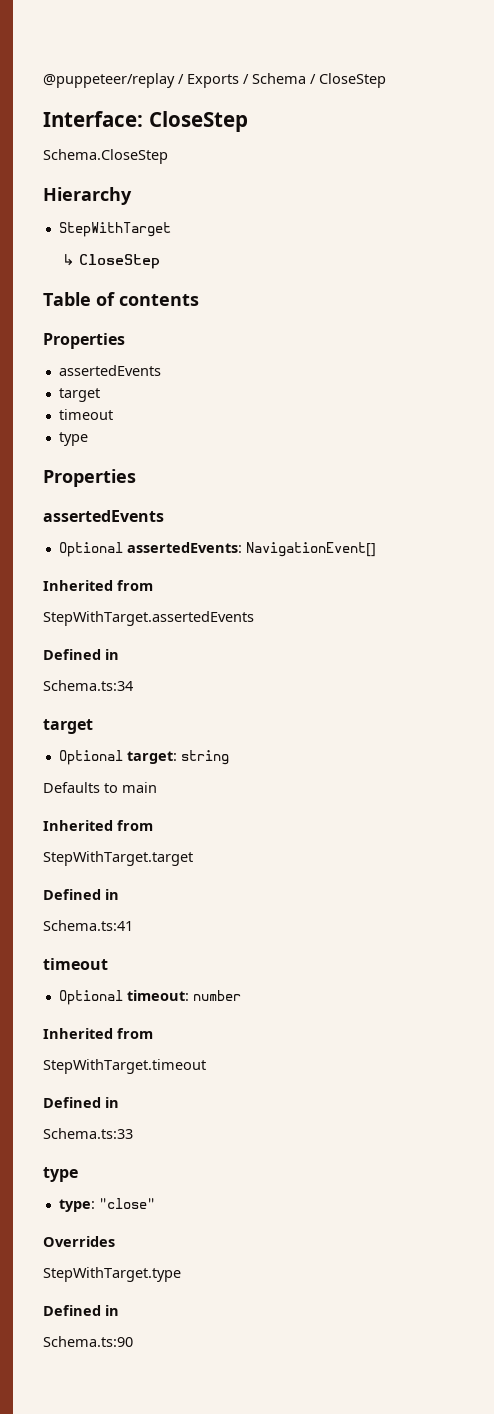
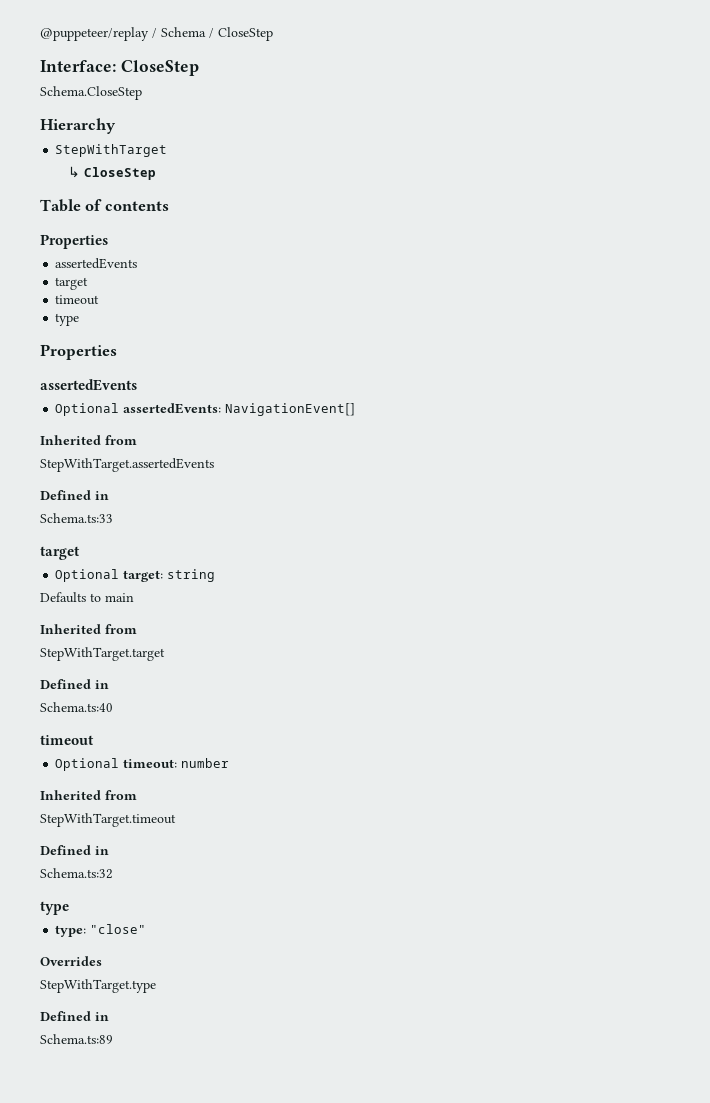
[187,74,249,88] Exports / -> (157, 33) none
[43,680,133,691] Schema.ts:34 -> [40,513,113,523] Schema.ts:33
[43,920,133,931] Schema.ts:41 -> [40,702,113,712] Schema.ts:40
[43,1128,133,1139] Schema.ts:33 -> [40,868,113,879] Schema.ts:32
[43,1336,133,1347] Schema.ts:90 -> [40,1034,113,1044] Schema.ts:89

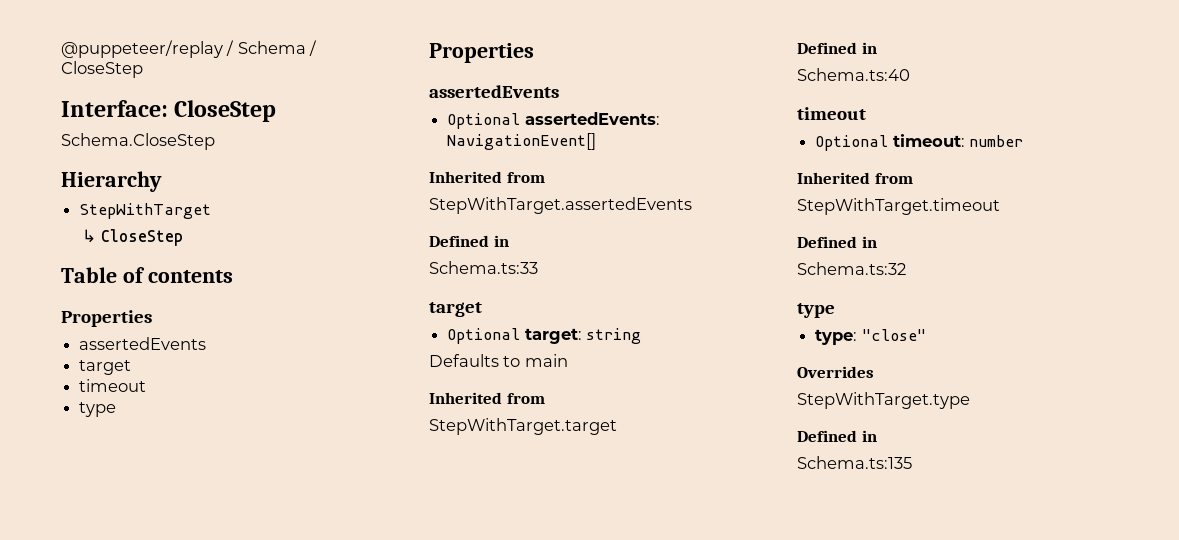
[40,1034,113,1044] Schema.ts:89 -> [797,456,912,469] Schema.ts:135

